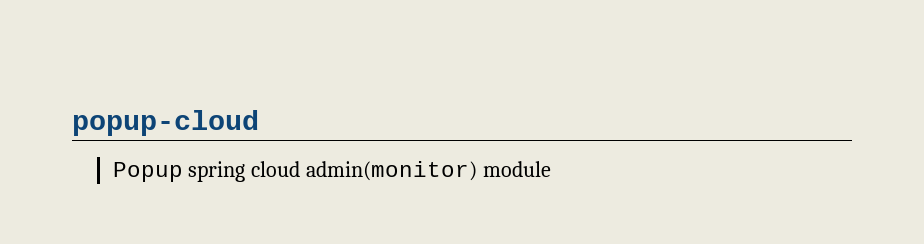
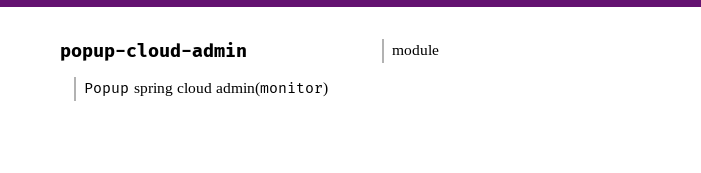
[72,110,259,136] popup-cloud -> [60,42,247,61] popup-cloud-admin

